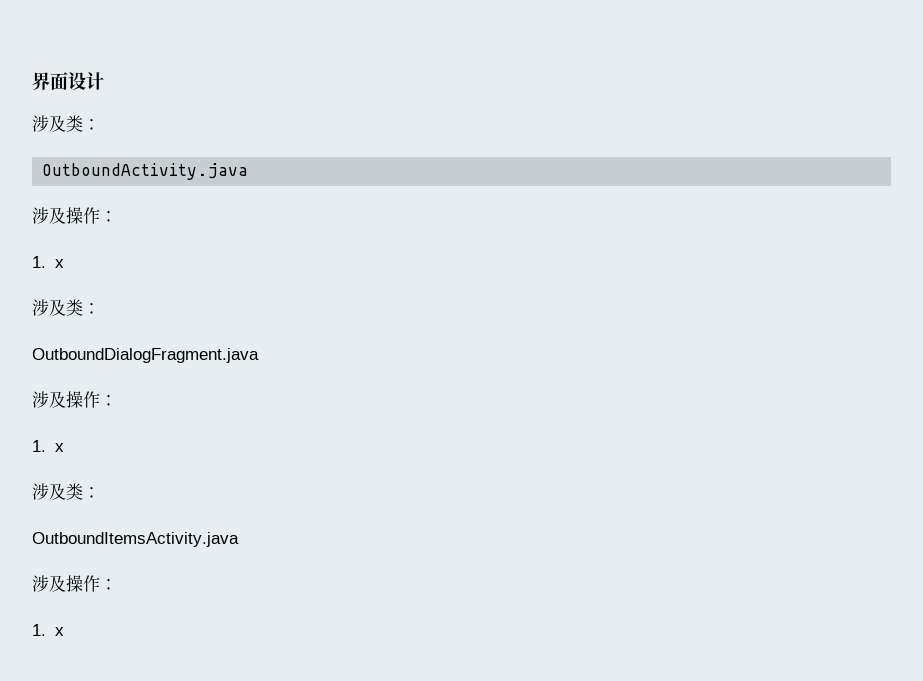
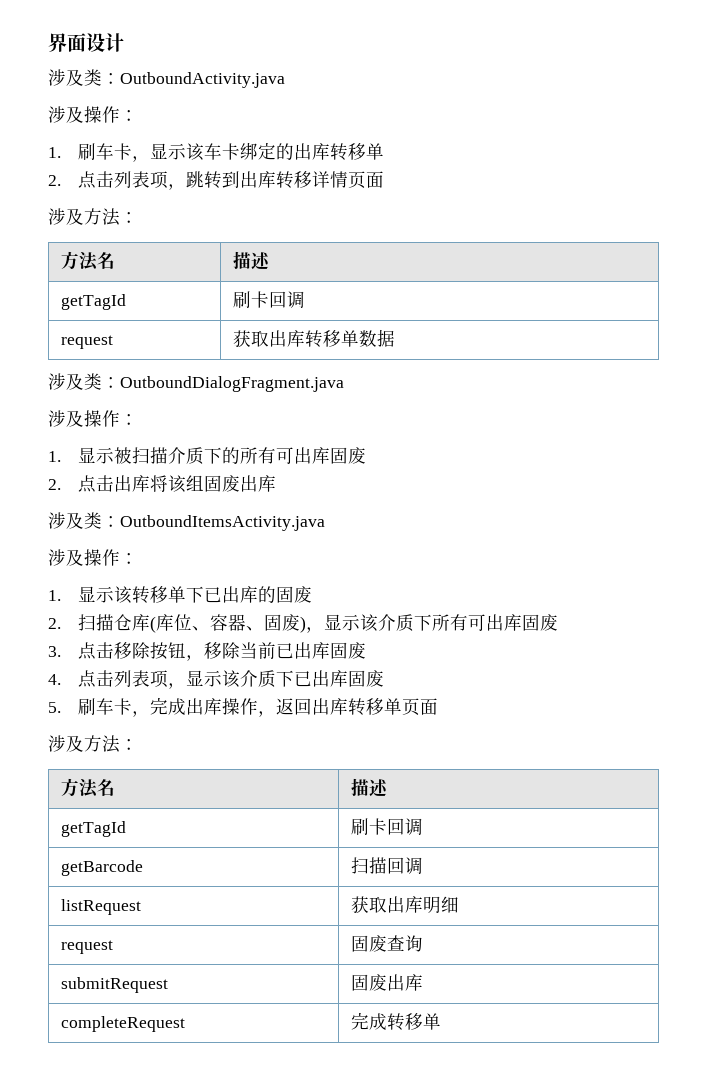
(100, 124) // -> (120, 78) none
[54,259,64,268] [32,299,100,316] x // 涉及类： // -> [77,142,384,162] [48,171,384,190] [48,208,138,226] [61,251,116,271] [233,251,271,270] [61,294,127,310] [233,291,306,309] [61,335,114,349] [233,329,396,348] [48,373,120,390] 刷车卡，显示该车卡绑定的出库转移单 // 2.点击列表项，跳转到出库转移详情页面 // 涉及方法： // 方法名 | 描述 // getTagId | 刷卡回调 // request | 获取出库转移单数据 // 涉及类：
[54,443,64,452] [32,483,100,500] x // 涉及类： // -> [77,447,366,465] [48,475,276,493] [48,512,120,529] 显示被扫描介质下的所有可出库固废 // 2.点击出库将该组固废出库 // 涉及类：
[54,627,64,636] x -> [77,586,312,604] [48,614,558,633] [48,642,366,661] [48,670,384,689] [48,697,438,717] [48,735,138,753] [61,778,116,798] [351,778,389,797] [61,821,127,837] [351,818,424,836] [61,860,144,876] [351,857,424,875] [61,899,142,915] [351,896,460,914] [61,940,114,954] [351,935,424,952] [61,977,169,993] [351,974,424,991] [61,1016,186,1032] [351,1012,442,1031] 显示该转移单下已出库的固废 // 2.扫描仓库(库位、容器、固废)，显示该介质下所有可出库固废 // 3.点击移除按钮，移除当前已出库固废 // 4.点击列表项，显示该介质下已出库固废 // 5.刷车卡，完成出库操作，返回出库转移单页面 // 涉及方法： // 方法名 | 描述 // getTagId | 刷卡回调 // getBarcode | 扫描回调 // listRequest | 获取出库明细 // request | 固废查询 // submitRequest | 固废出库 // completeRequest | 完成转移单

